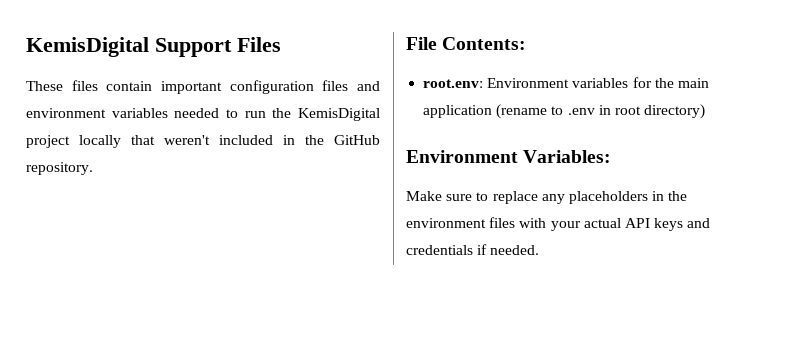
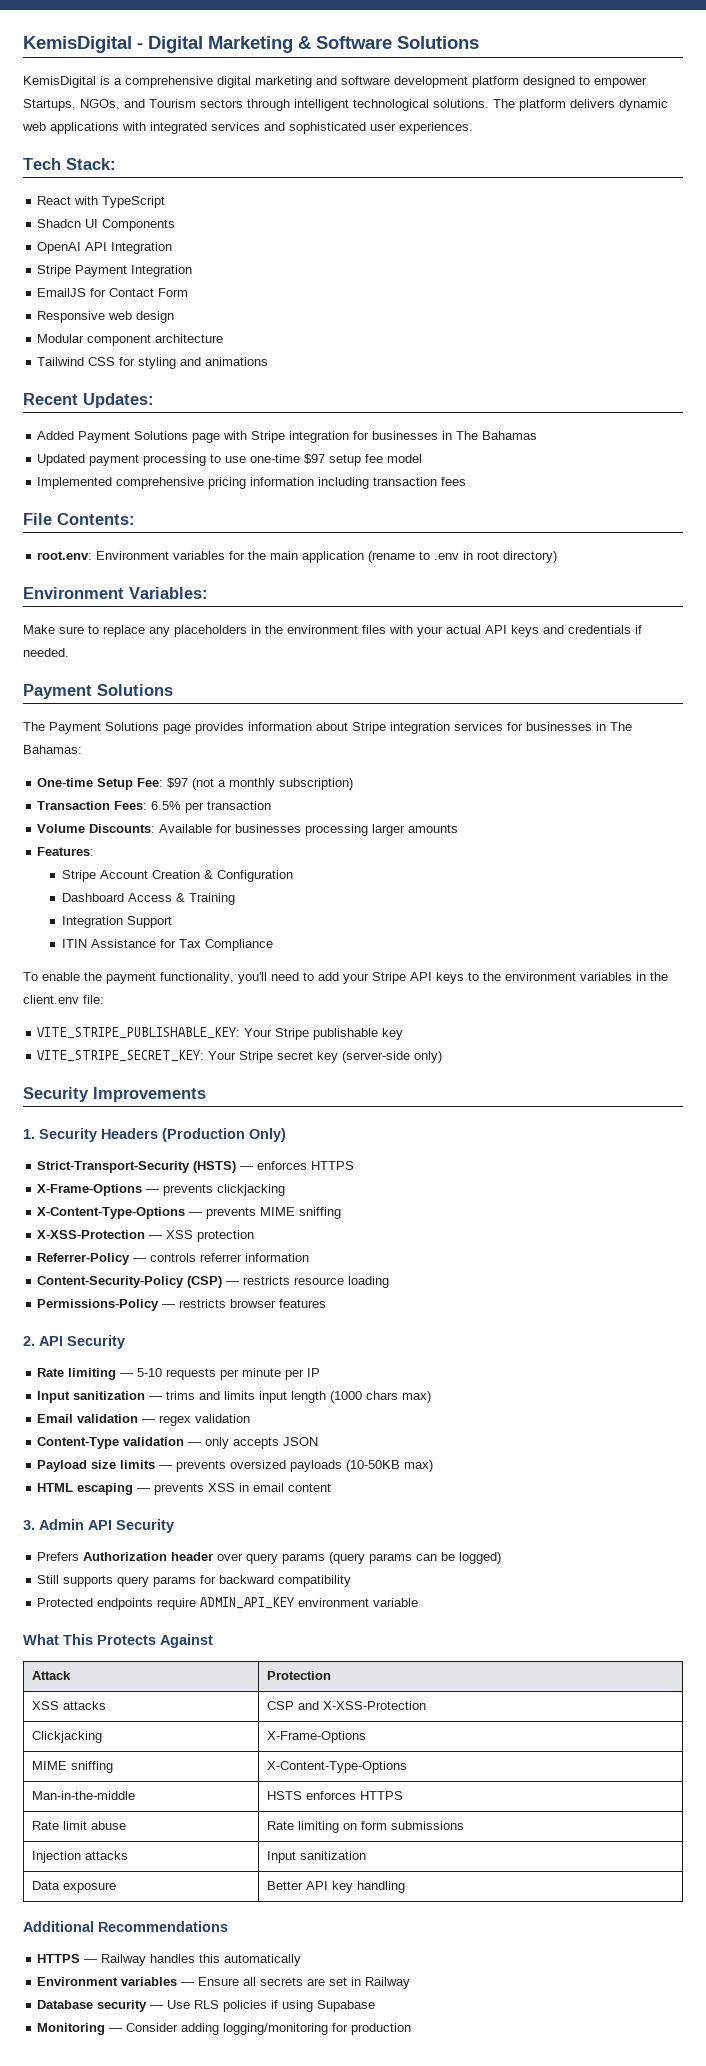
[26,37,281,57] [26,80,380,94] [26,108,380,121] [26,135,380,148] [26,162,93,175] KemisDigital Support Files // These files contain important configuration files and environment variables needed to run the KemisDigital project locally that weren't included in the GitHub repository. -> [23,36,479,53] [23,76,647,88] [23,99,668,111] [22,122,473,134] [23,158,116,170] [37,196,166,208] [37,219,176,231] [37,242,173,254] [37,265,193,277] [37,288,189,297] [37,311,175,323] [37,334,224,346] [37,357,269,369] [23,393,154,408] [37,431,538,443] [37,454,423,466] [37,477,467,489] KemisDigital - Digital Marketing & Software Solutions // KemisDigital is a comprehensive digital marketing and software development platform designed to empower Startups, NGOs, and Tourism sectors through intelligent technological solutions. The platform delivers dynamic web applications with integrated services and sophisticated user experiences. // Tech Stack: // React with TypeScript // Shadcn UI Components // OpenAI API Integration // Stripe Payment Integration // EmailJS for Contact Form // Responsive web design // Modular component architecture // Tailwind CSS for styling and animations // Recent Updates: // Added Payment Solutions page with Stripe integration for businesses in The Bahamas // Updated payment processing to use one-time $97 setup fee model // Implemented comprehensive pricing information including transaction fees
(540, 250) none -> [23,684,173,699] [23,722,632,734] [23,745,82,754] [37,778,354,790] [37,801,272,813] [37,824,459,836] [37,847,95,856] [61,870,293,882] [61,893,235,905] [61,916,172,928] [61,939,273,951] [23,972,668,984] [23,995,104,1004] [37,1027,404,1040] [37,1050,443,1063] [23,1087,206,1102] [23,1128,286,1142] [37,1161,355,1173] [37,1184,286,1196] [37,1207,342,1219] [37,1230,255,1242] [37,1253,310,1265] [37,1276,390,1288] [37,1299,327,1311] [23,1335,125,1349] [37,1368,321,1380] [37,1391,432,1403] [37,1414,251,1426] [37,1437,319,1449] [37,1460,434,1472] [37,1483,332,1495] [23,1519,174,1533] [37,1552,502,1564] [37,1575,352,1587] [37,1597,419,1610] [23,1634,213,1648] [31,1671,71,1680] [266,1671,331,1680] [31,1701,106,1710] [266,1701,426,1710] [31,1731,102,1743] [266,1731,366,1743] [31,1761,113,1773] [266,1761,407,1773] [31,1791,135,1800] [266,1791,403,1800] [31,1821,126,1830] [266,1821,464,1833] [31,1851,128,1863] [266,1851,366,1863] [31,1881,116,1893] [266,1881,405,1893] [23,1921,228,1932] [37,1954,302,1966] [37,1977,411,1989] [37,2000,376,2012] [37,2023,412,2035] // Payment Solutions // The Payment Solutions page provides information about Stripe integration services for businesses in The Bahamas: // One-time Setup Fee: $97 (not a monthly subscription) // Transaction Fees: 6.5% per transaction // Volume Discounts: Available for businesses processing larger amounts // Features: // Stripe Account Creation & Configuration // Dashboard Access & Training // Integration Support // ITIN Assistance for Tax Compliance // To enable the payment functionality, you'll need to add your Stripe API keys to the environment variables in the client.env file: // VITE_STRIPE_PUBLISHABLE_KEY: Your Stripe publishable key // VITE_STRIPE_SECRET_KEY: Your Stripe secret key (server-side only) // Security Improvements // 1. Security Headers (Production Only) // Strict-Transport-Security (HSTS) — enforces HTTPS // X-Frame-Options — prevents clickjacking // X-Content-Type-Options — prevents MIME sniffing // X-XSS-Protection — XSS protection // Referrer-Policy — controls referrer information // Content-Security-Policy (CSP) — restricts resource loading // Permissions-Policy — restricts browser features // 2. API Security // Rate limiting — 5-10 requests per minute per IP // Input sanitization — trims and limits input length (1000 chars max) // Email validation — regex validation // Content-Type validation — only accepts JSON // Payload size limits — prevents oversized payloads (10-50KB max) // HTML escaping — prevents XSS in email content // 3. Admin API Security // Prefers Authorization header over query params (query params can be logged) // Still supports query params for backward compatibility // Protected endpoints require ADMIN_API_KEY environment variable // What This Protects Against // Attack | Protection // XSS attacks | CSP and X-XSS-Protection // Clickjacking | X-Frame-Options // MIME sniffing | X-Content-Type-Options // Man-in-the-middle | HSTS enforces HTTPS // Rate limit abuse | Rate limiting on form submissions // Injection attacks | Input sanitization // Data exposure | Better API key handling // Additional Recommendations // HTTPS — Railway handles this automatically // Environment variables — Ensure all secrets are set in Railway // Database security — Use RLS policies if using Supabase // Monitoring — Consider adding logging/monitoring for production

